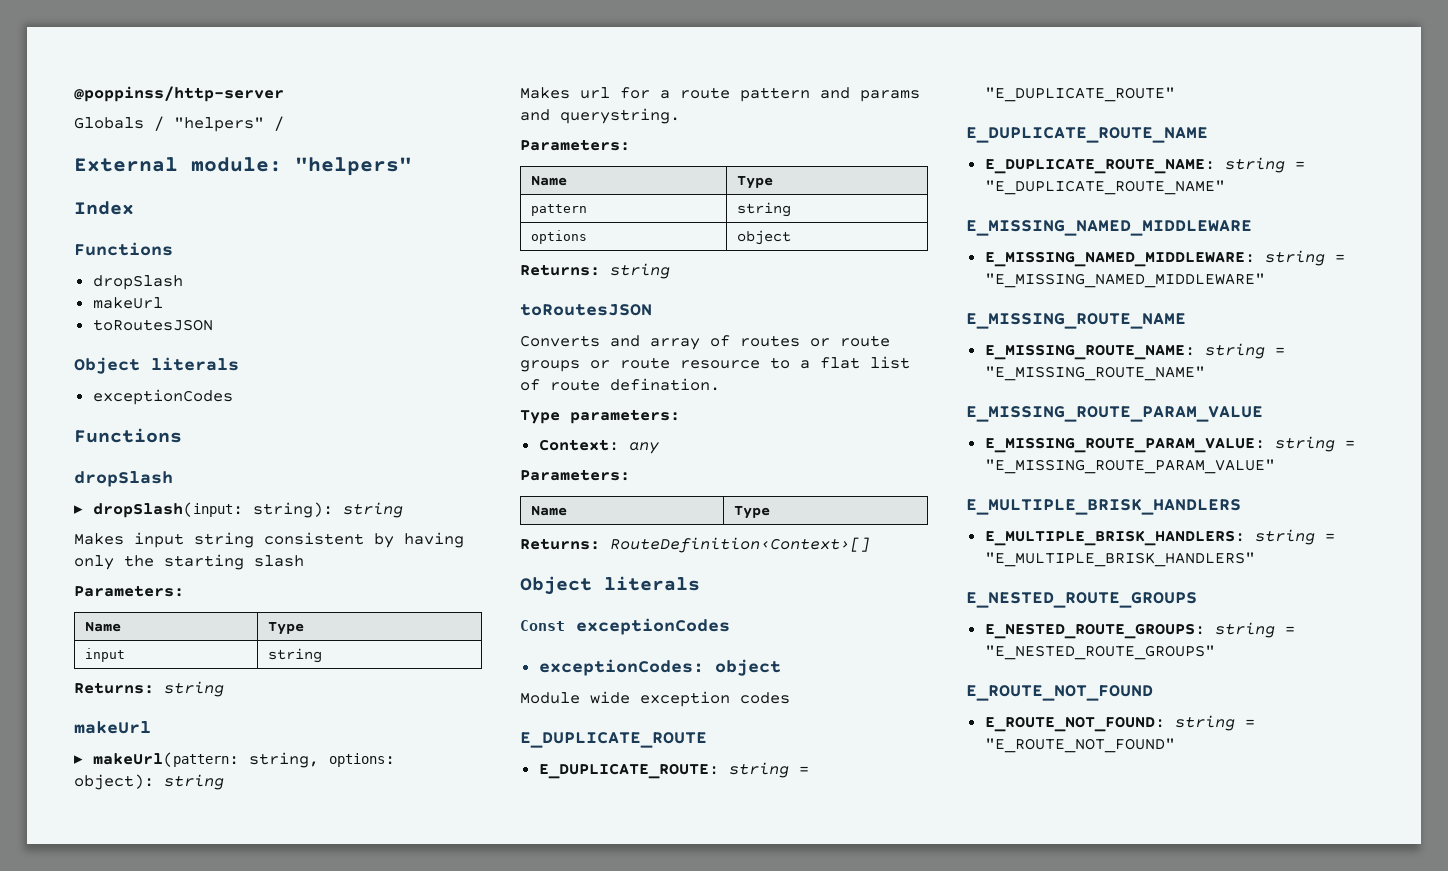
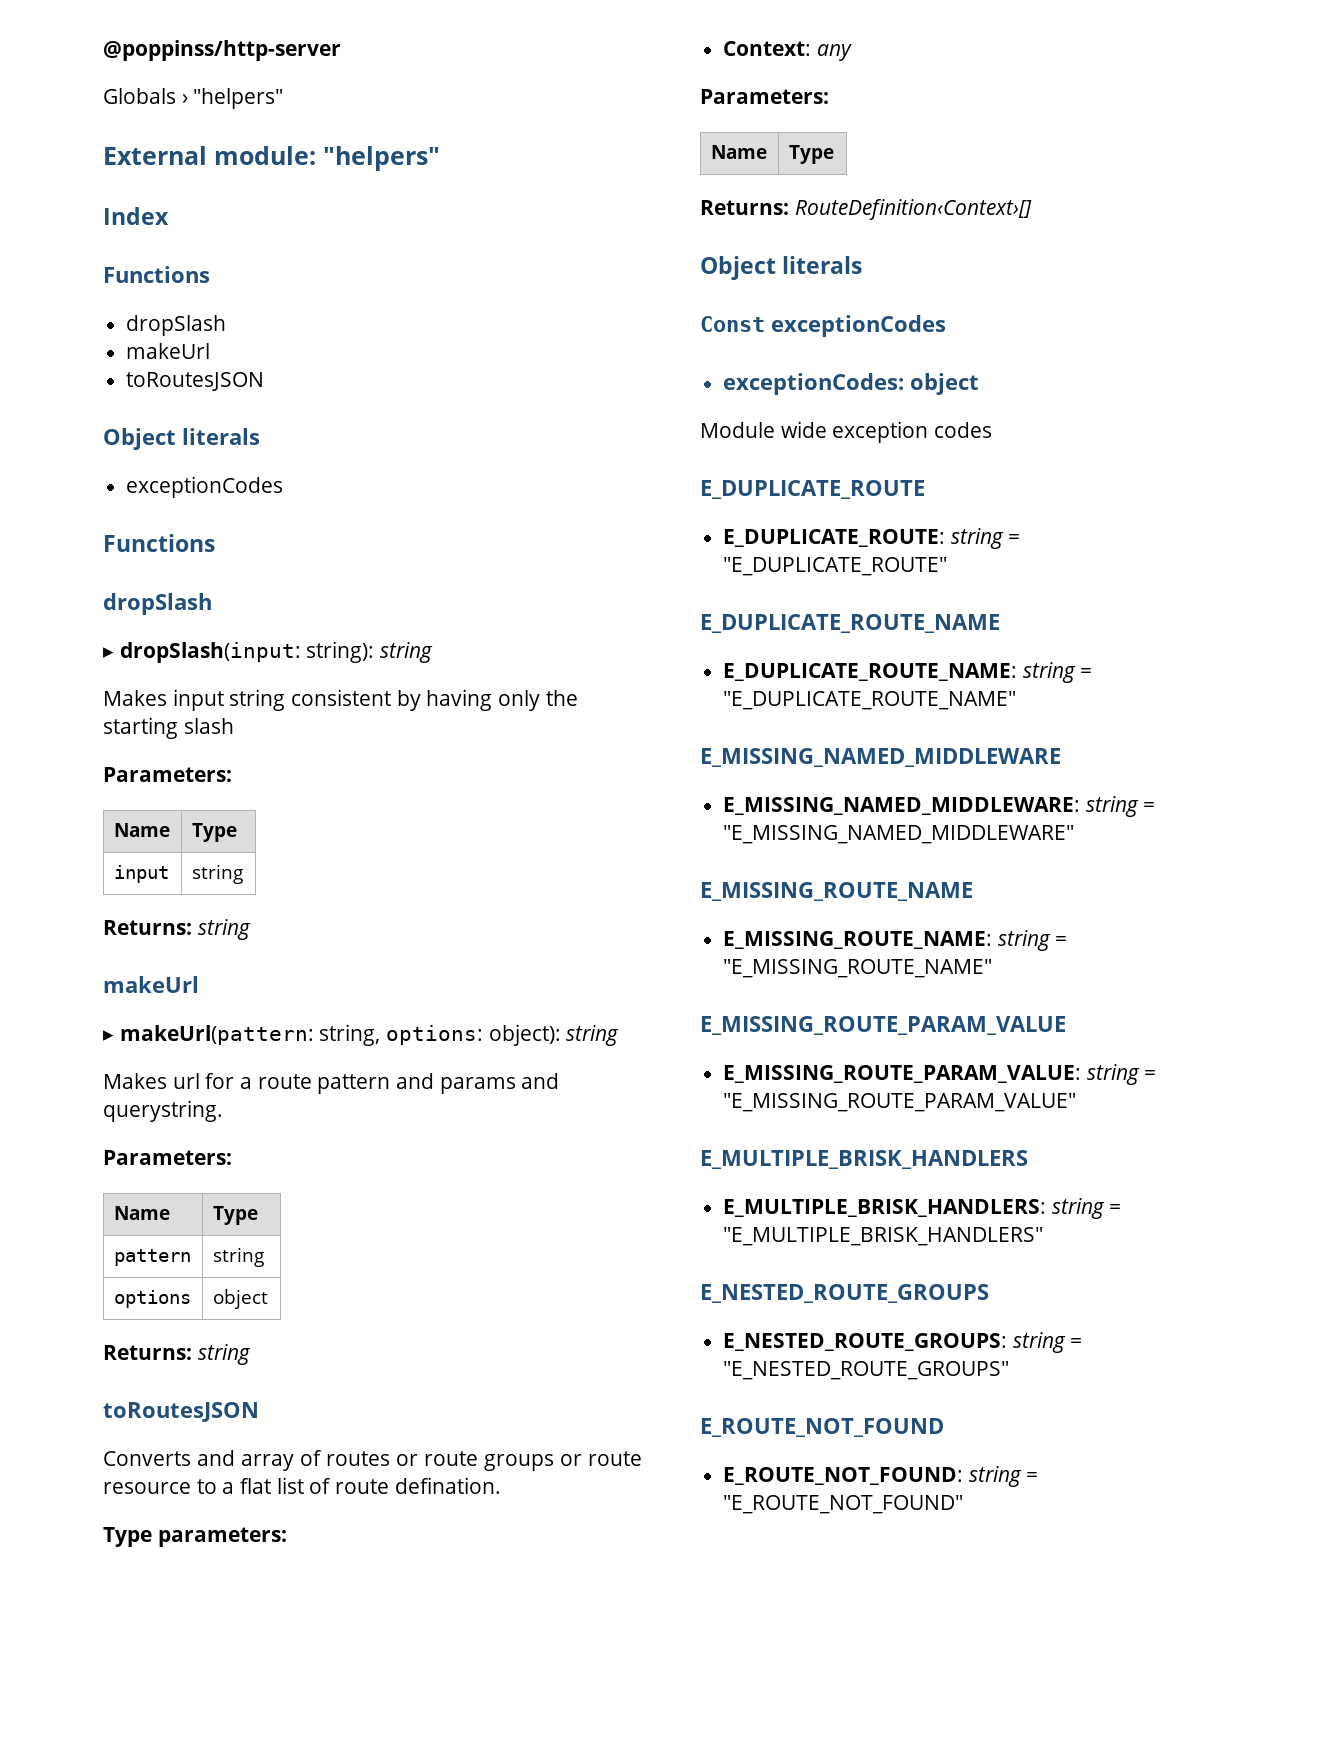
[154,116,284,132] / "helpers" / -> [181,88,284,109] › "helpers"

